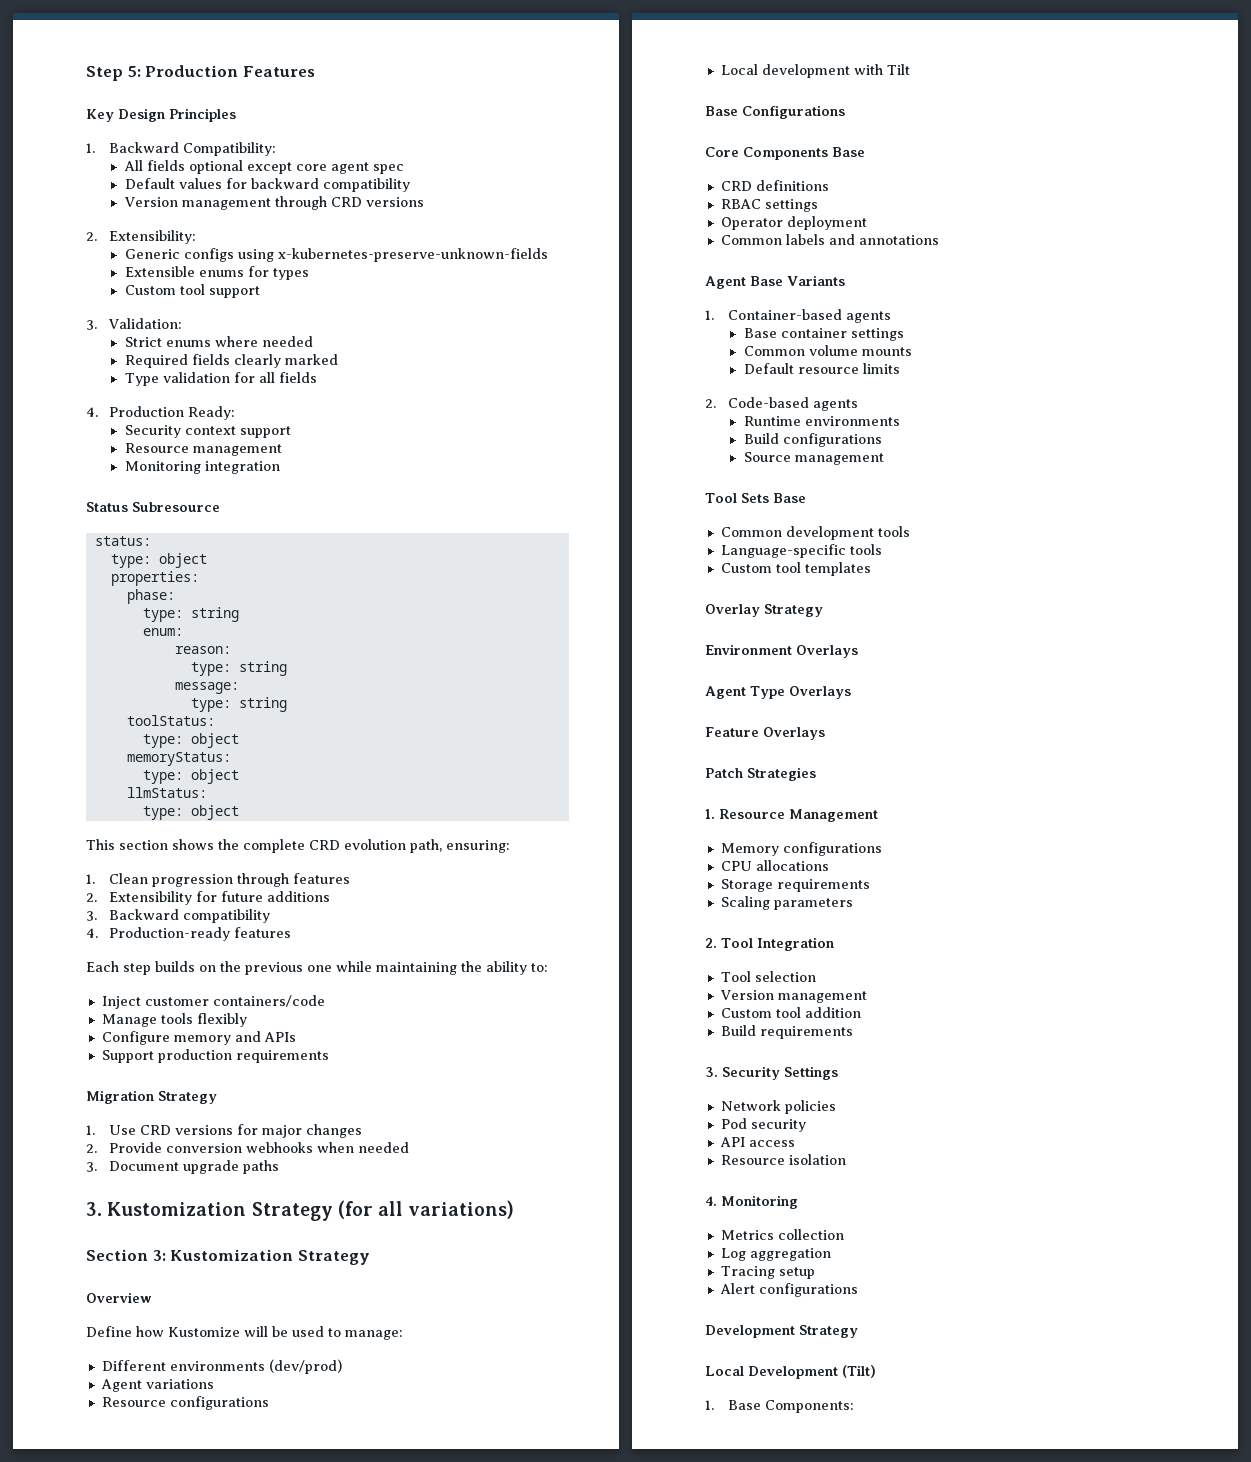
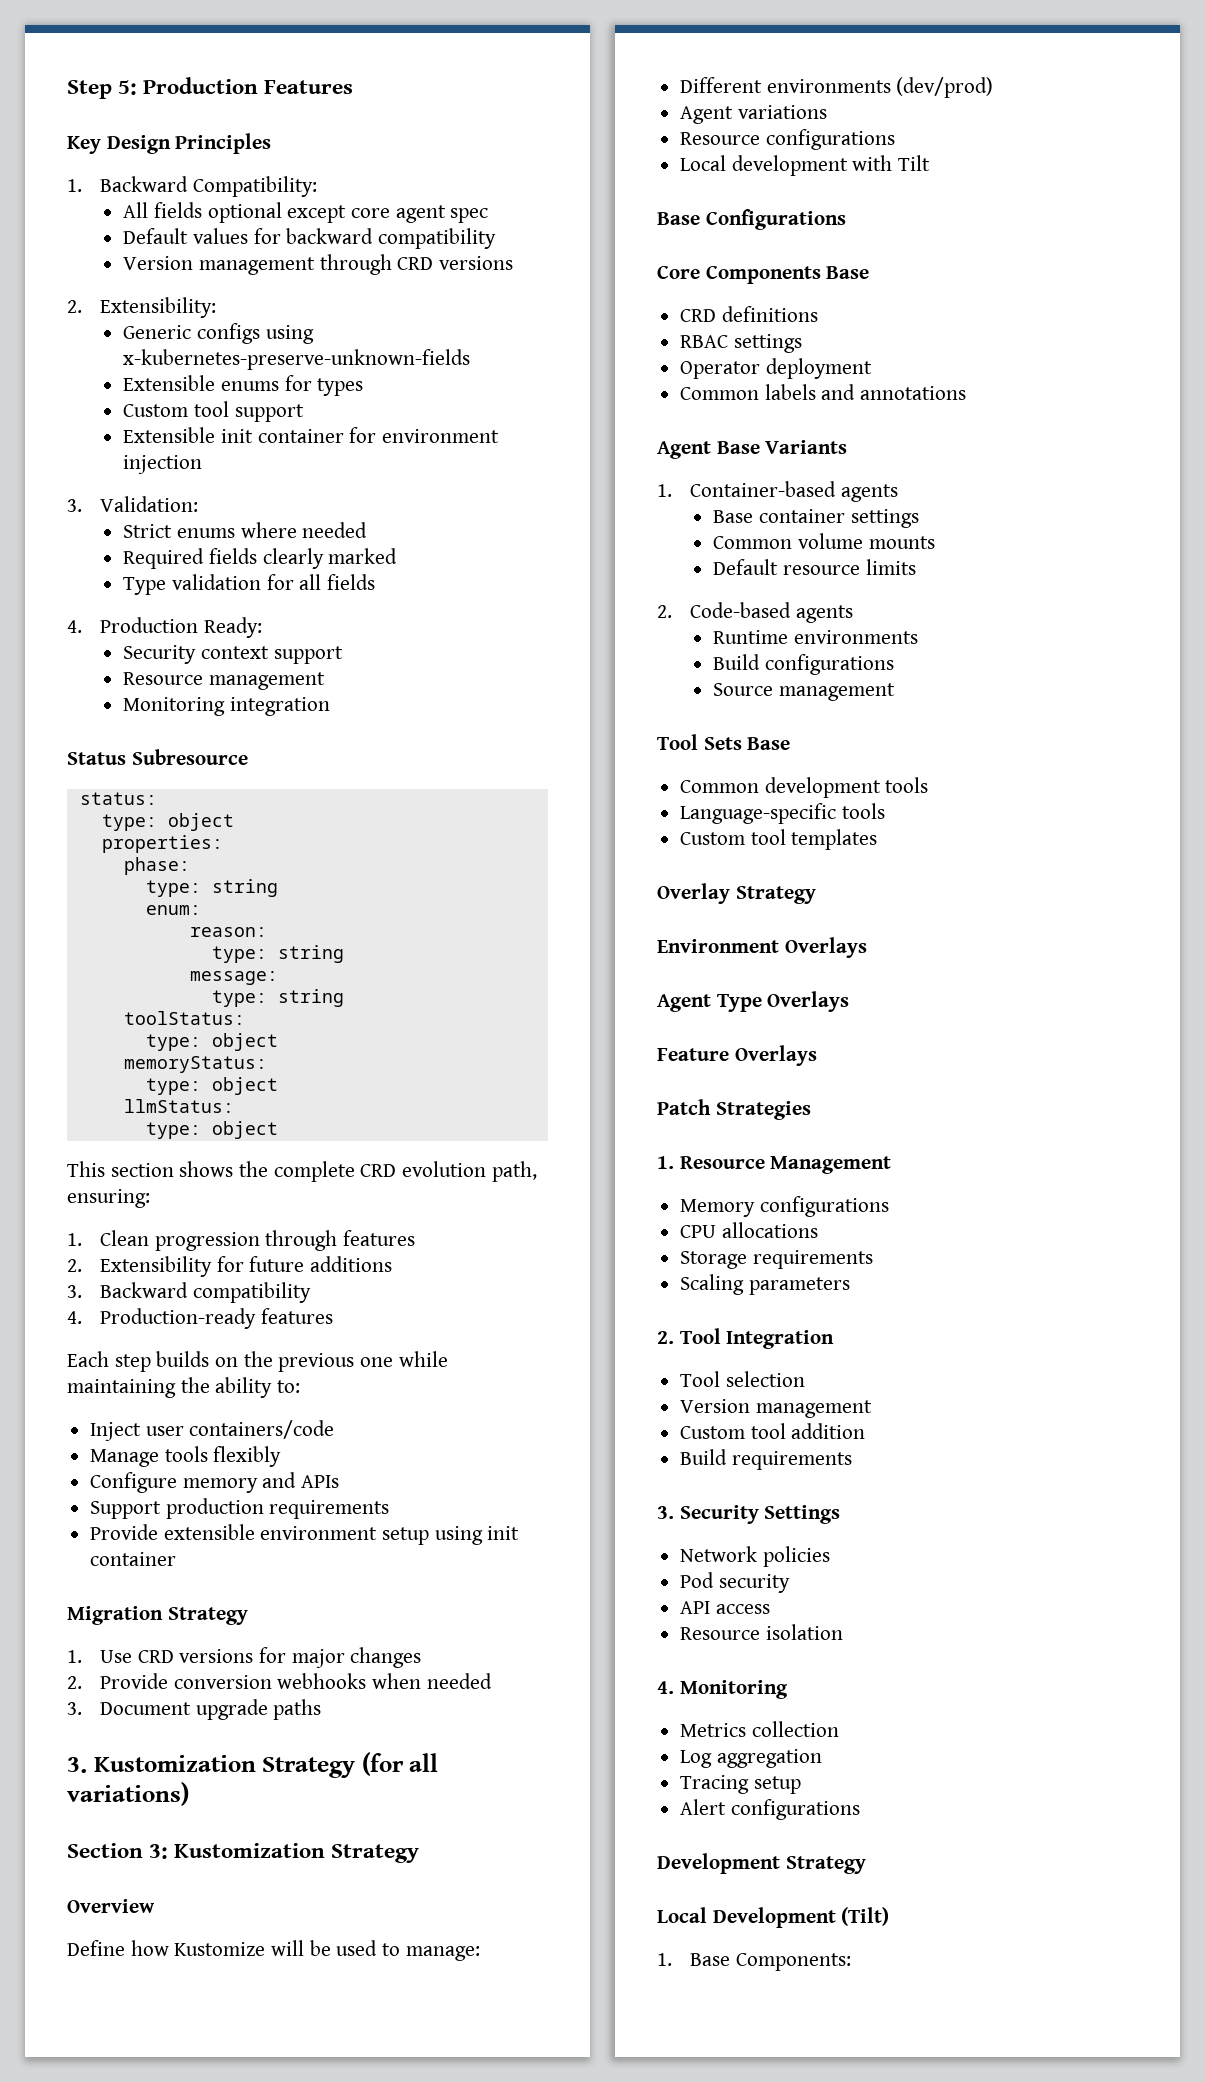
(260, 292) none -> [123,427,499,443] [123,455,203,474] // Extensible init container for environment injection
[144,997,209,1006] customer -> [145,1426,184,1436] user
(329, 1056) none -> [90,1524,520,1545] [90,1552,177,1566] // Provide extensible environment setup using init container

